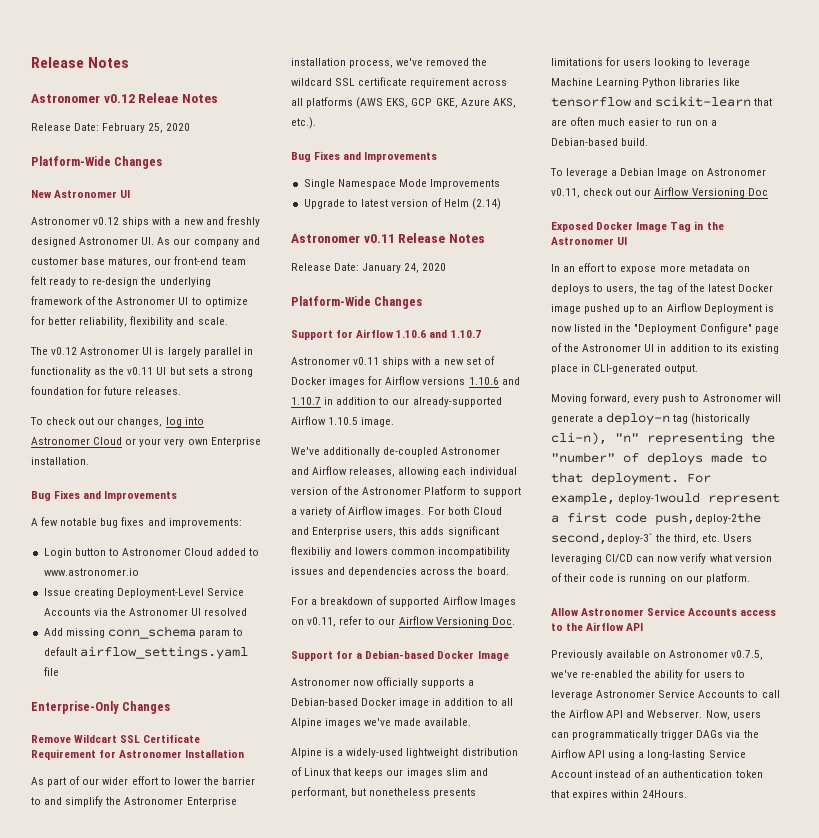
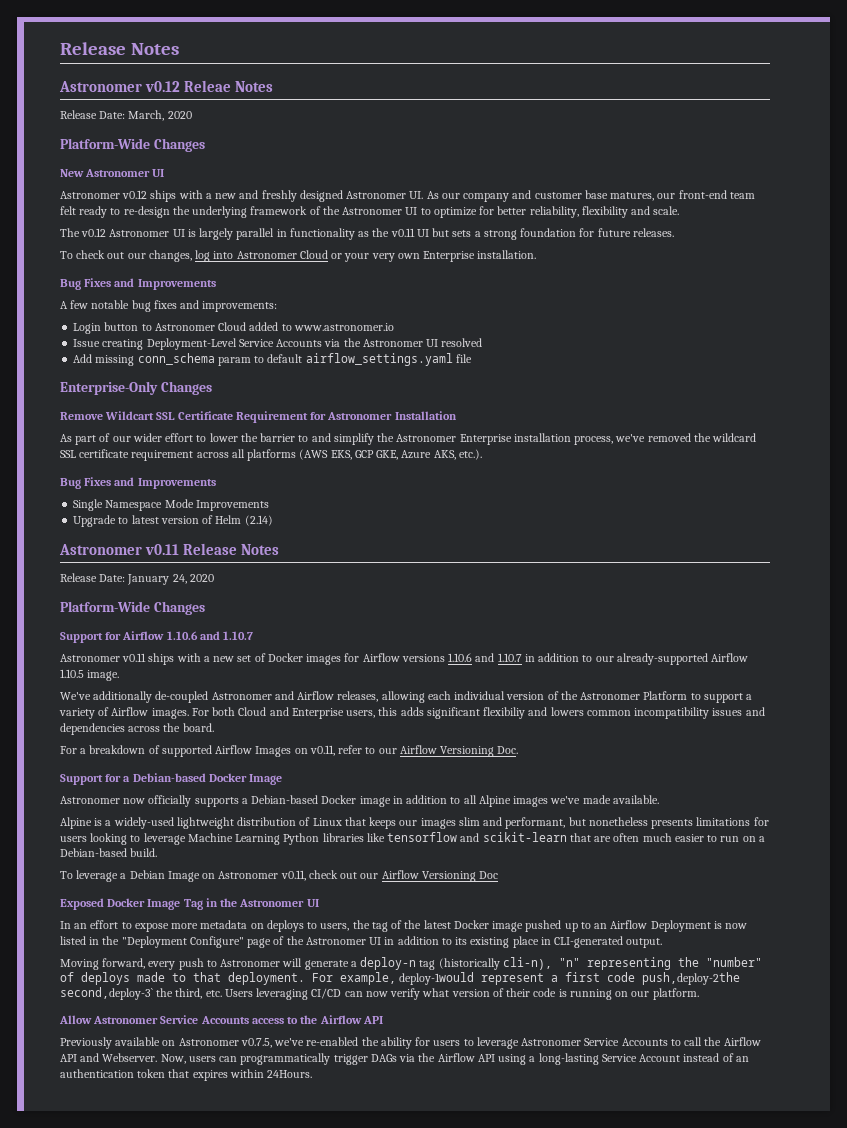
[102,123,164,133] February 25, -> [128,110,165,121] March,

